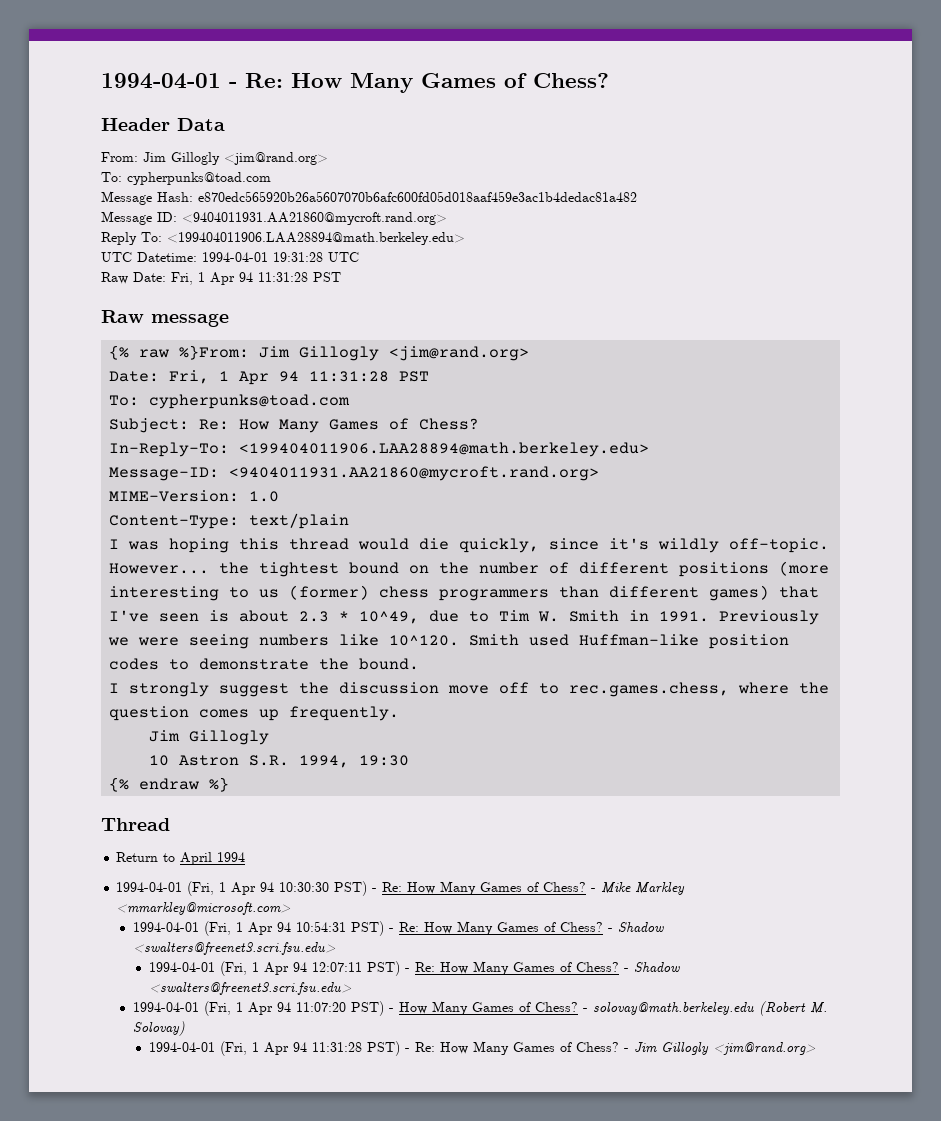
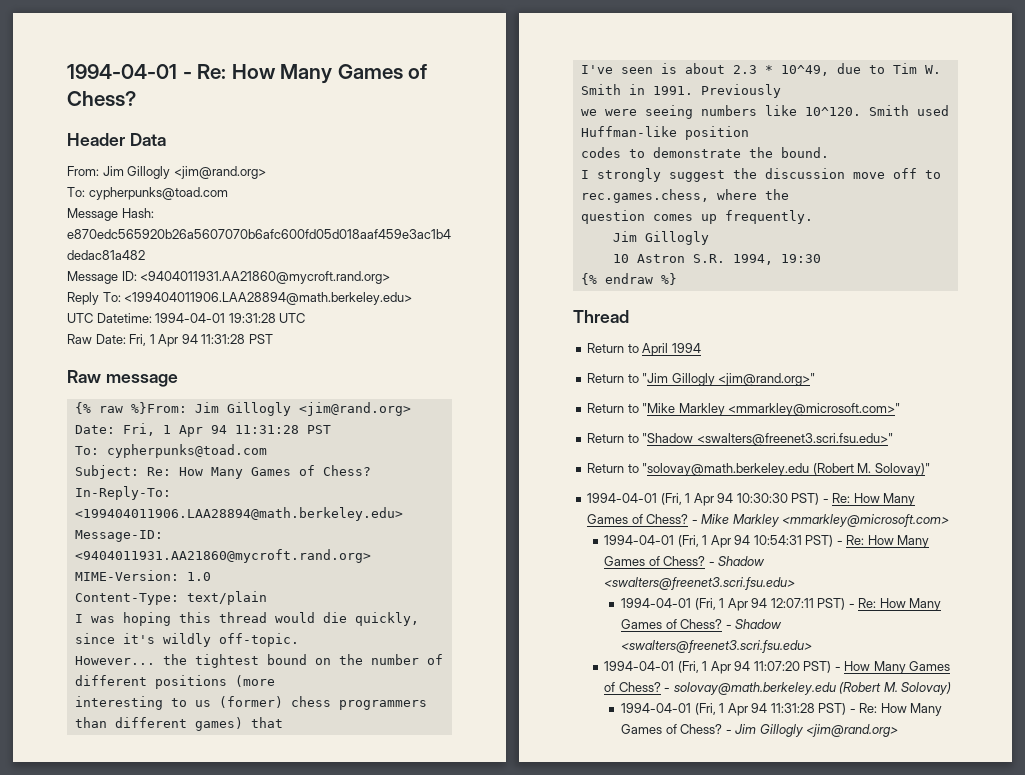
(246, 857) none -> [587,373,816,386] [587,403,901,416] [587,433,893,446] [587,463,930,476] // Return to "Jim Gillogly <jim@rand.org>" // Return to "Mike Markley <mmarkley@microsoft.com>" // Return to "Shadow <swalters@freenet3.scri.fsu.edu>" // Return to "solovay@math.berkeley.edu (Robert M. Solovay)"

